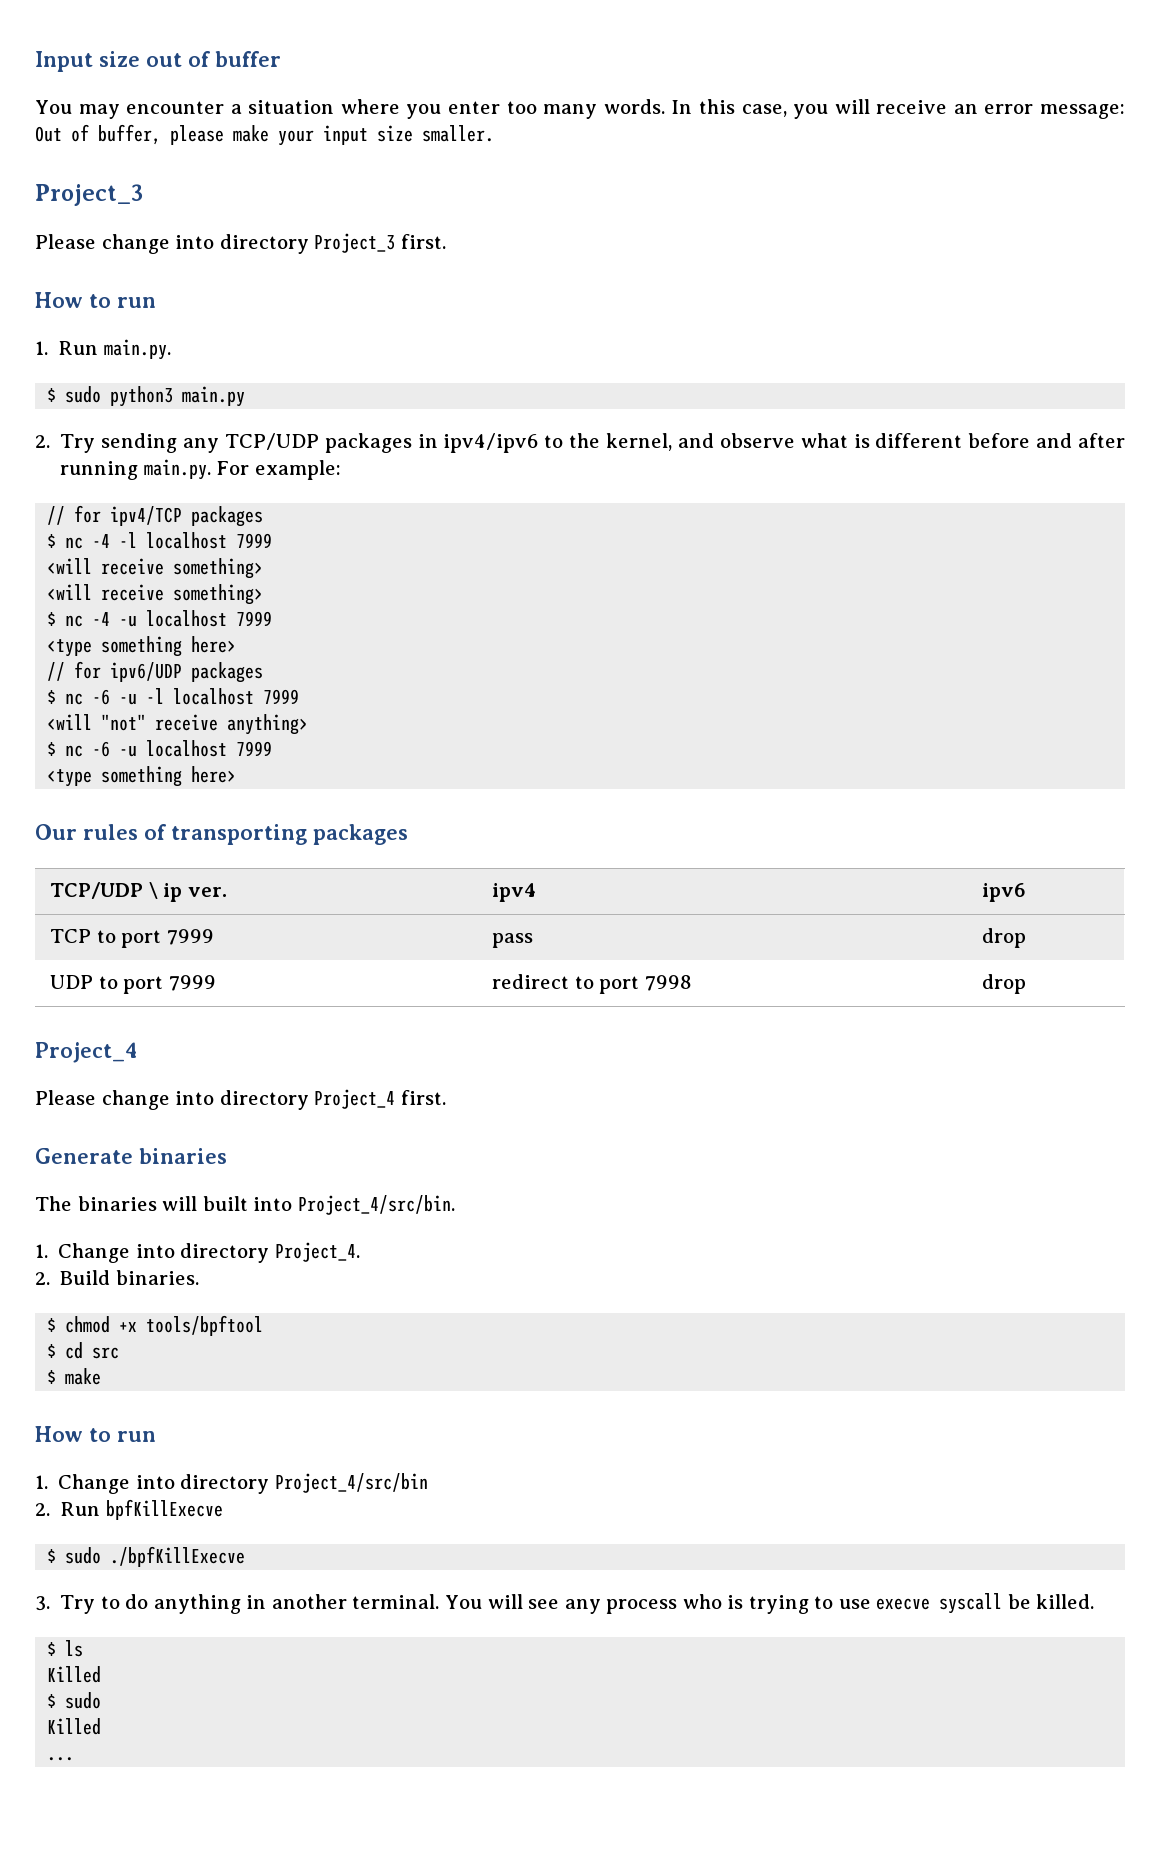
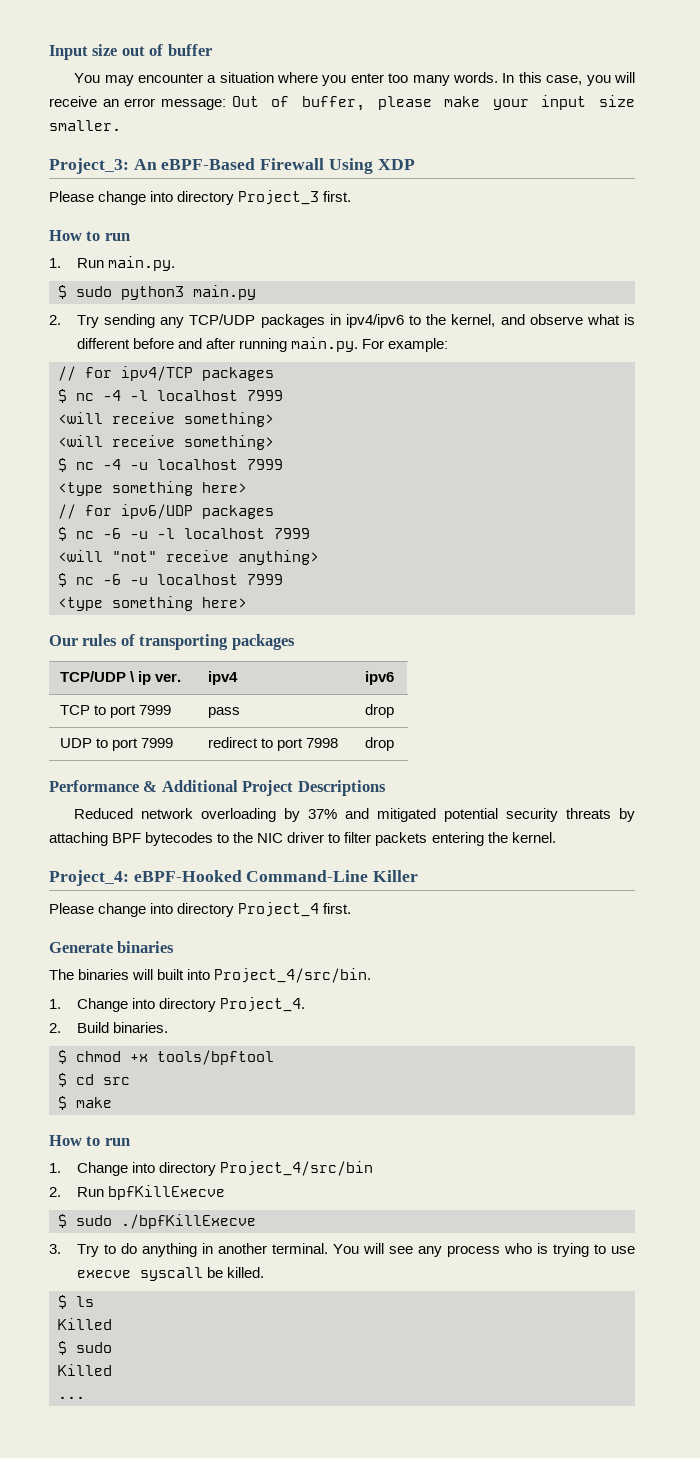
[35,184,143,206] Project_3 -> [49,158,415,174] Project_3: An eBPF-Based Firewall Using XDP
[35,1042,137,1063] Project_4 -> [49,780,386,796] [74,808,636,822] [49,832,556,846] [49,870,419,886] Performance & Additional Project Descriptions // Reduced network overloading by 37% and mitigated potential security threats by attaching BPF bytecodes to the NIC driver to filter packets entering the kernel. // Project_4: eBPF-Hooked Command-Line Killer

